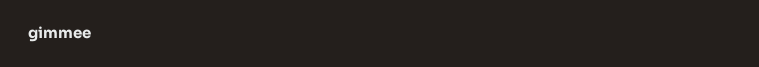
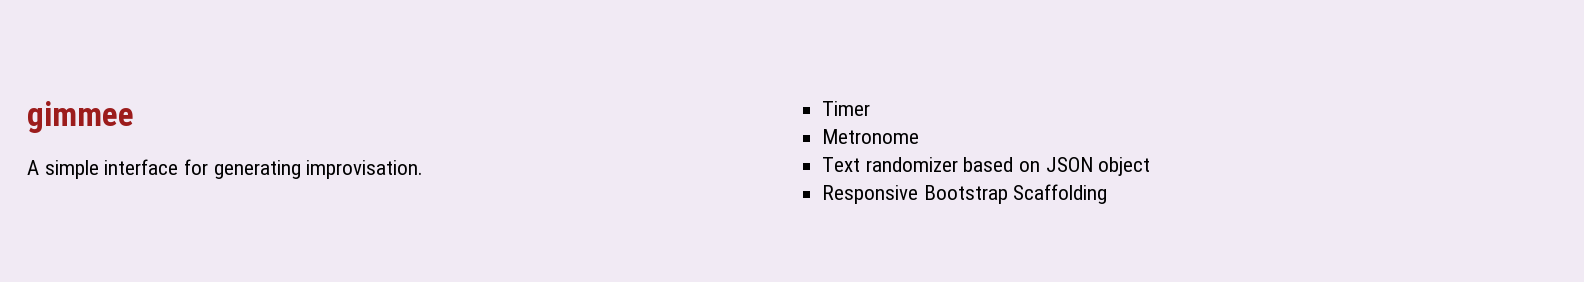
(91, 34) none -> [27,159,424,179] [822,101,871,116] [822,129,920,144] [822,157,1151,176] [822,184,1108,204] // A simple interface for generating improvisation. // Timer // Metronome // Text randomizer based on JSON object // Responsive Bootstrap Scaffolding

